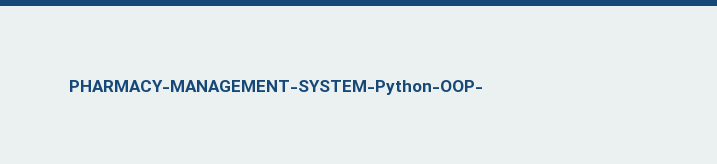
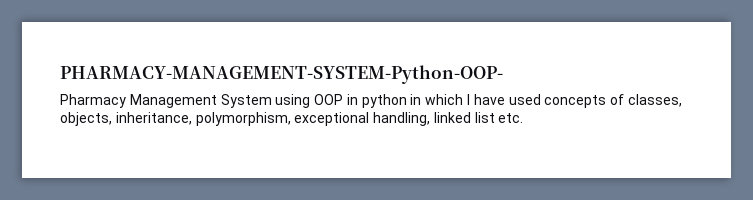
(483, 87) none -> [60,94,682,108] [60,112,524,126] // Pharmacy Management System using OOP in python in which I have used concepts of classes, objects, inheritance, polymorphism, exceptional handling, linked list etc.

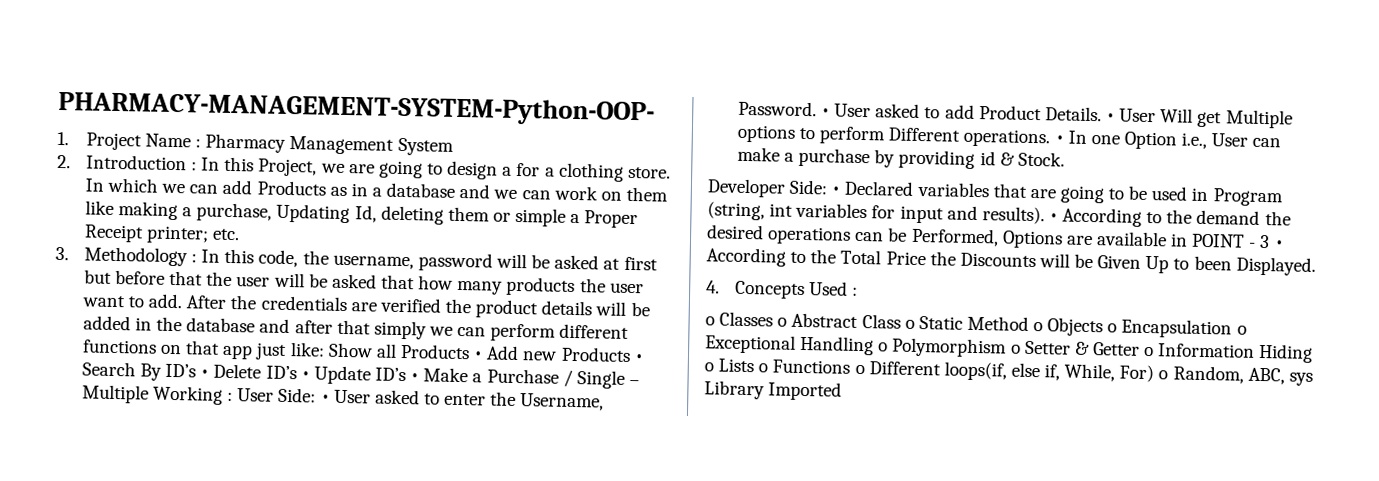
(503, 74) none -> [57,131,202,151] 1. Project Name :
[275,94,682,108] [60,112,524,126] using OOP in python in which I have used concepts of classes, objects, inheritance, polymorphism, exceptional handling, linked list etc. -> [57,154,671,182] [84,177,668,202] [84,200,639,229] [83,224,241,244] [55,246,658,272] [83,269,644,297] [81,293,650,319] [82,315,630,342] [81,339,644,363] [81,361,640,389] [81,384,605,411] [737,100,1293,129] [736,124,1282,150] [736,146,1065,169] [707,178,1283,207] [707,201,1291,227] [707,224,1284,249] [706,247,1316,276] [706,280,859,300] [705,311,1247,339] [705,334,1314,363] [704,358,1313,386] [704,380,843,401] // 2. Introduction : In this Project, we are going to design a for a clothing store. In which we can add Products as in a database and we can work on them like making a purchase, Updating Id, deleting them or simple a Proper Receipt printer; etc. // 3. Methodology : In this code, the username, password will be asked at first but before that the user will be asked that how many products the user want to add. After the credentials are verified the product details will be added in the database and after that simply we can perform different functions on that app just like: Show all Products • Add new Products • Search By ID’s • Delete ID’s • Update ID’s • Make a Purchase / Single – Multiple Working : User Side: • User asked to enter the Username, Password. • User asked to add Product Details. • User Will get Multiple options to perform Different operations. • In one Option i.e., User can make a purchase by providing id & Stock. // Developer Side: • Declared variables that are going to be used in Program (string, int variables for input and results). • According to the demand the desired operations can be Performed, Options are available in POINT - 3 • According to the Total Price the Discounts will be Given Up to been Displayed. // 4. Concepts Used : // o Classes o Abstract Class o Static Method o Objects o Encapsulation o Exceptional Handling o Polymorphism o Setter & Getter o Information Hiding o Lists o Functions o Different loops(if, else if, While, For) o Random, ABC, sys Library Imported

